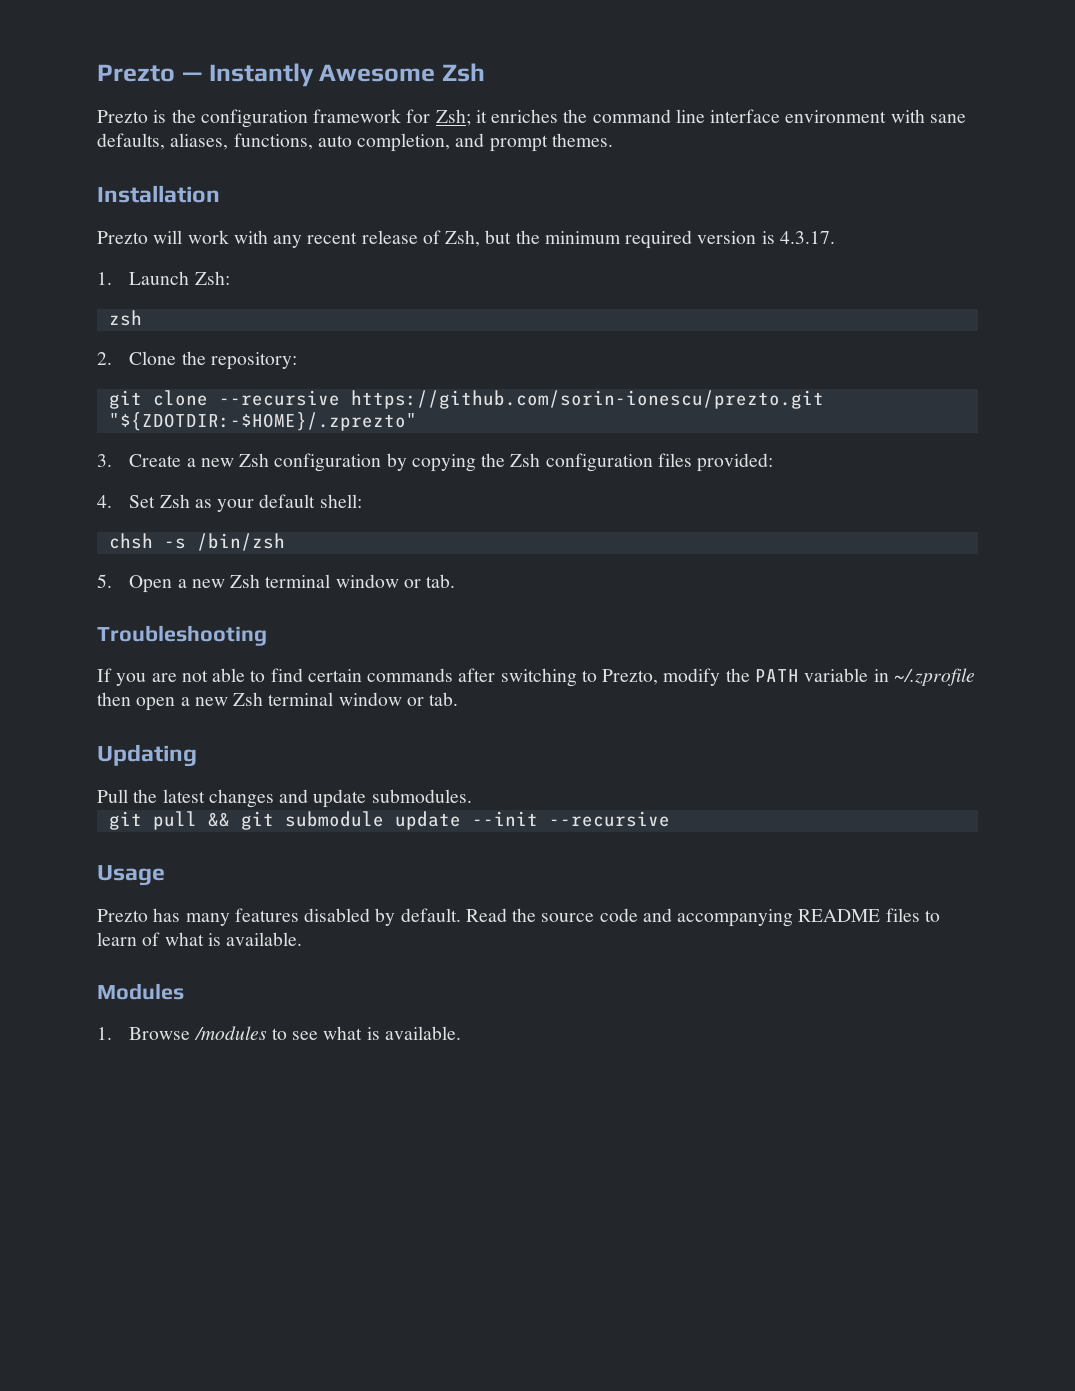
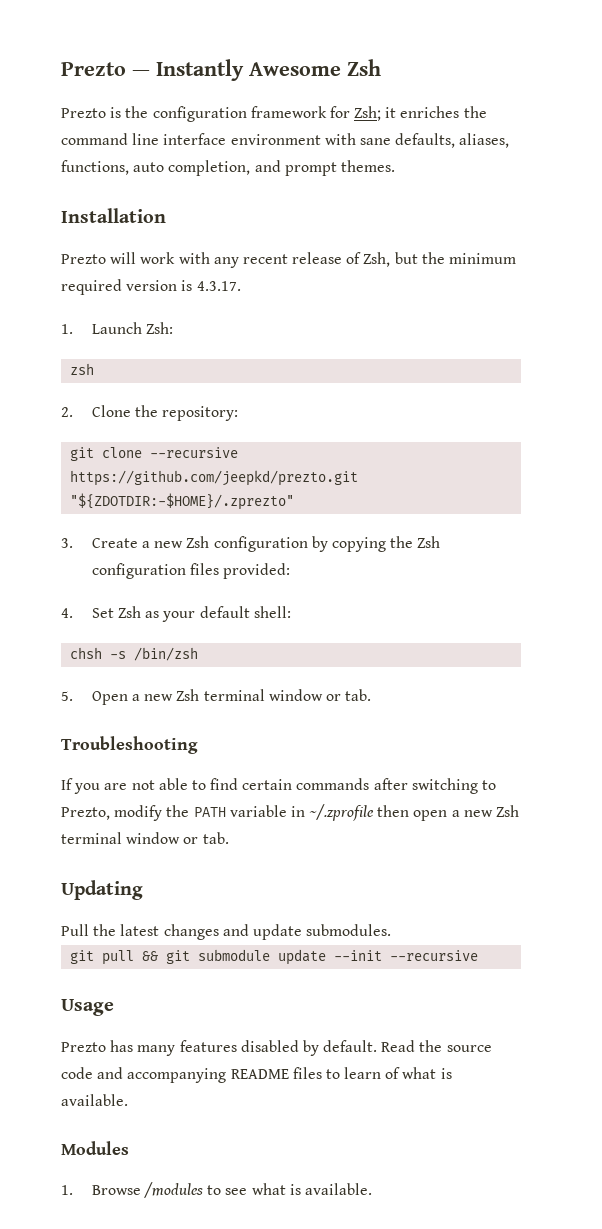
[350,390,824,409] https://github.com/sorin-ionescu/prezto.git -> [70,470,359,486] https://github.com/jeepkd/prezto.git

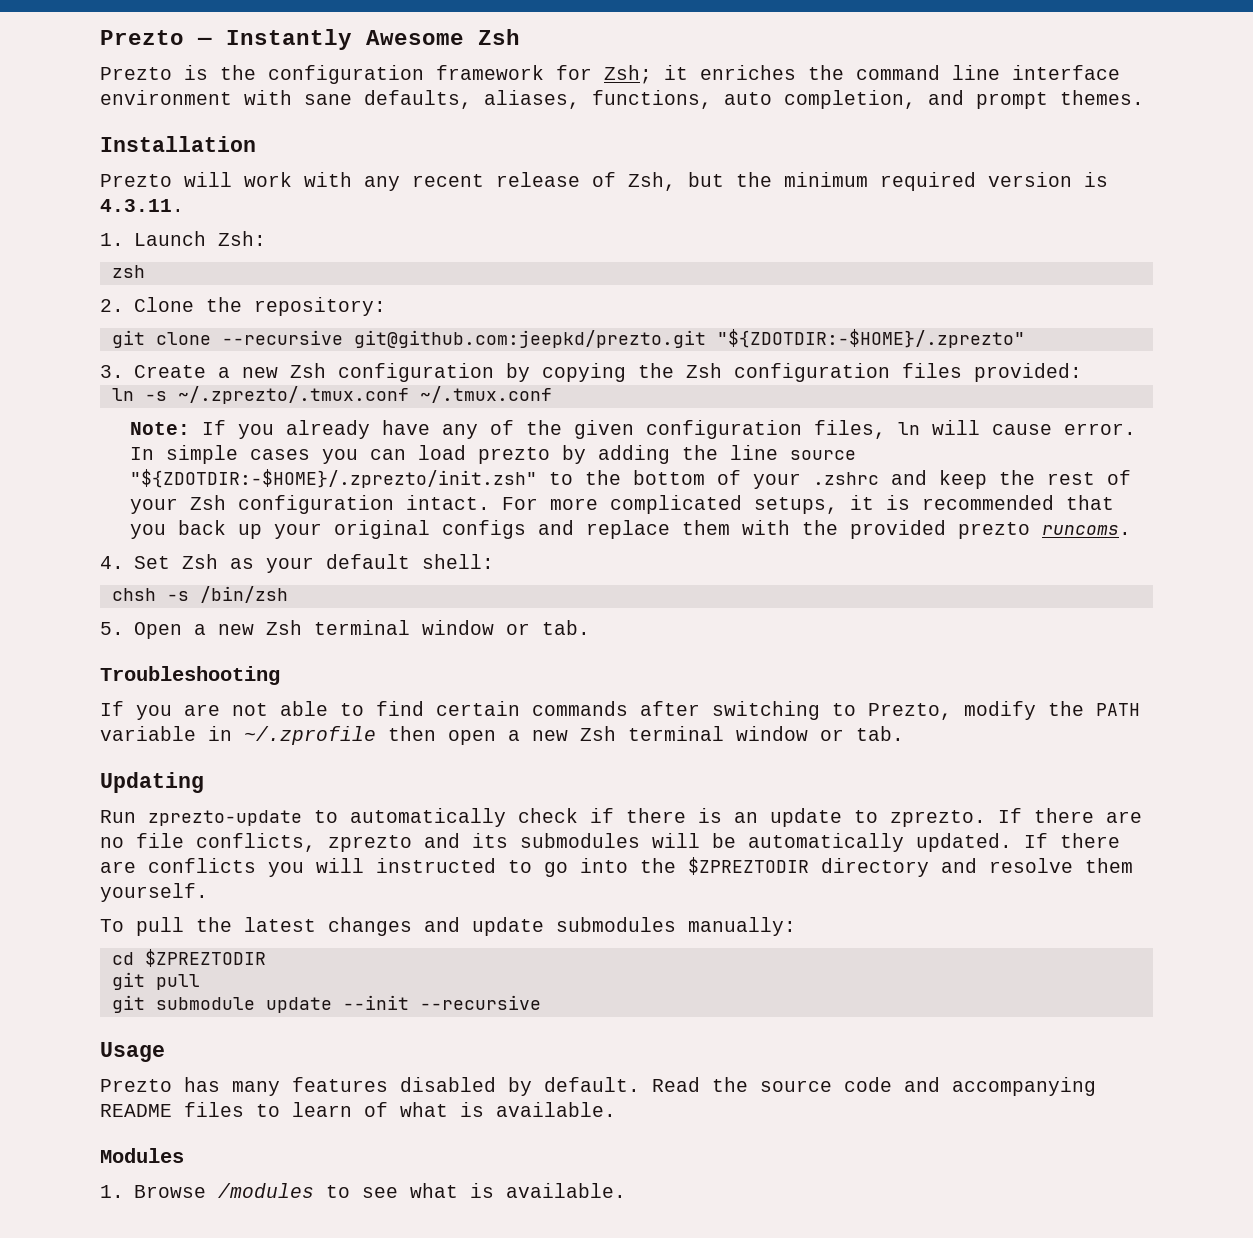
[196,281,241,291] 4.3.17. -> [100,199,184,212] 4.3.11.
[70,470,359,486] https://github.com/jeepkd/prezto.git -> [353,330,706,348] git@github.com:jeepkd/prezto.git
(291, 571) none -> [111,386,552,404] [129,420,1136,439] [129,445,856,464] [129,469,1131,489] [129,495,1114,514] [129,520,1131,539] // ln -s ~/.zprezto/.tmux.conf ~/.tmux.conf // Note: If you already have any of the given configuration files, ln will cause error. In simple cases you can load prezto by adding the line source "${ZDOTDIR:-$HOME}/.zprezto/init.zsh" to the bottom of your .zshrc and keep the rest of your Zsh configuration intact. For more complicated setups, it is recommended that you back up your original configs and replace them with the provided prezto runcoms.
[61,924,89,936] Pull -> [100,808,1142,827] [100,833,1120,852] [100,857,1133,877] [100,883,208,902] [100,917,184,936] Run zprezto-update to automatically check if there is an update to zprezto. If there are no file conflicts, zprezto and its submodules will be automatically updated. If there are conflicts you will instructed to go into the $ZPREZTODIR directory and resolve them yourself. // To pull
[306,924,392,936] submodules. -> [556,917,796,936] [111,949,266,967] submodules manually: // cd $ZPREZTODIR
[142,951,159,961] && -> (200, 982) //

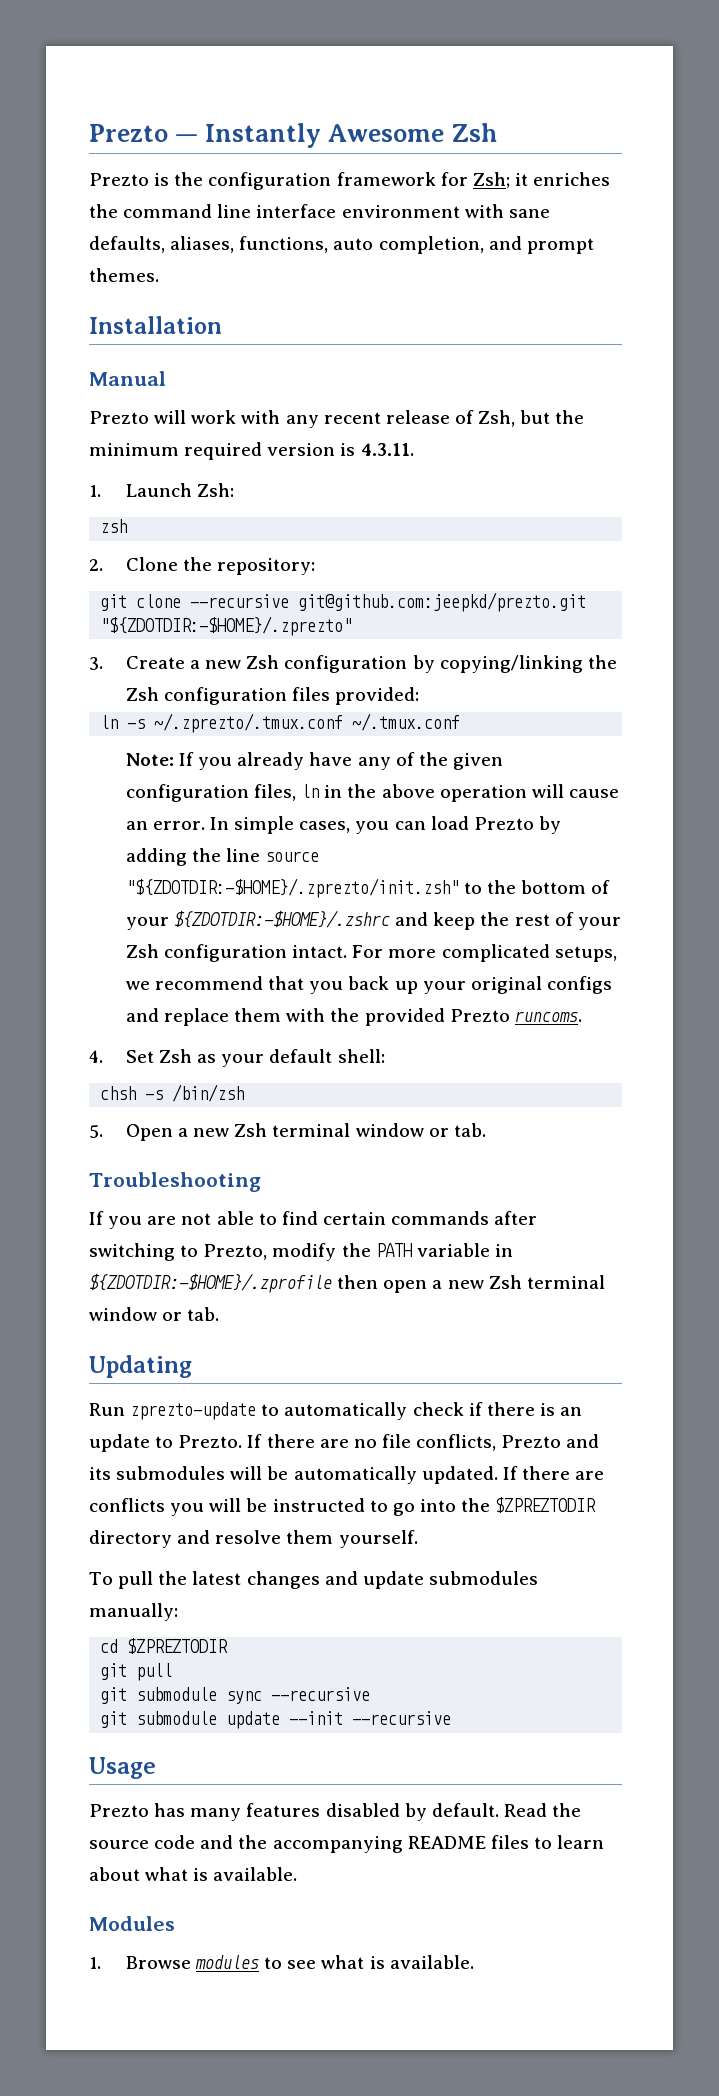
(256, 144) none -> [89,371,166,386] // Manual
[541,363,626,382] copying -> [439,655,583,673] copying/linking
(920, 428) none -> [324,784,527,802] in the above operation
(1052, 429) none -> [125,821,148,830] an
[249,449,310,460] cases -> [299,821,351,833] cases,
[477,447,550,464] prezto -> [473,817,534,830] Prezto
[812,472,879,485] .zshrc -> [173,910,390,928] ${ZDOTDIR:-$HOME}/.zshrc
[849,495,1054,510] it is recommended -> [125,976,263,990] we recommend
[957,522,1030,539] prezto -> [449,1009,510,1022] Prezto
[244,726,376,745] ~/.zprofile -> [89,1273,332,1293] ${ZDOTDIR:-$HOME}/.zprofile
[890,810,986,827] zprezto. -> [178,1435,243,1448] Prezto.
[328,835,412,852] zprezto -> [501,1435,562,1448] Prezto
(364, 865) none -> [246,1498,268,1512] be
(200, 982) none -> [100,1687,371,1704] // git submodule sync --recursive
(940, 1084) none -> [238,1835,268,1849] the
[364,1102,388,1117] of -> [89,1867,140,1881] about
[217,1183,314,1198] /modules -> [194,1955,259,1969] modules

